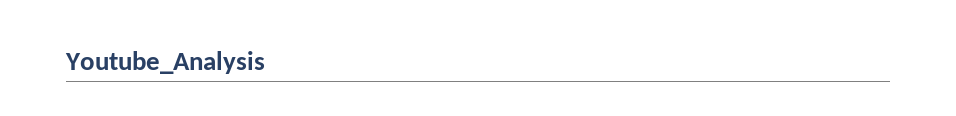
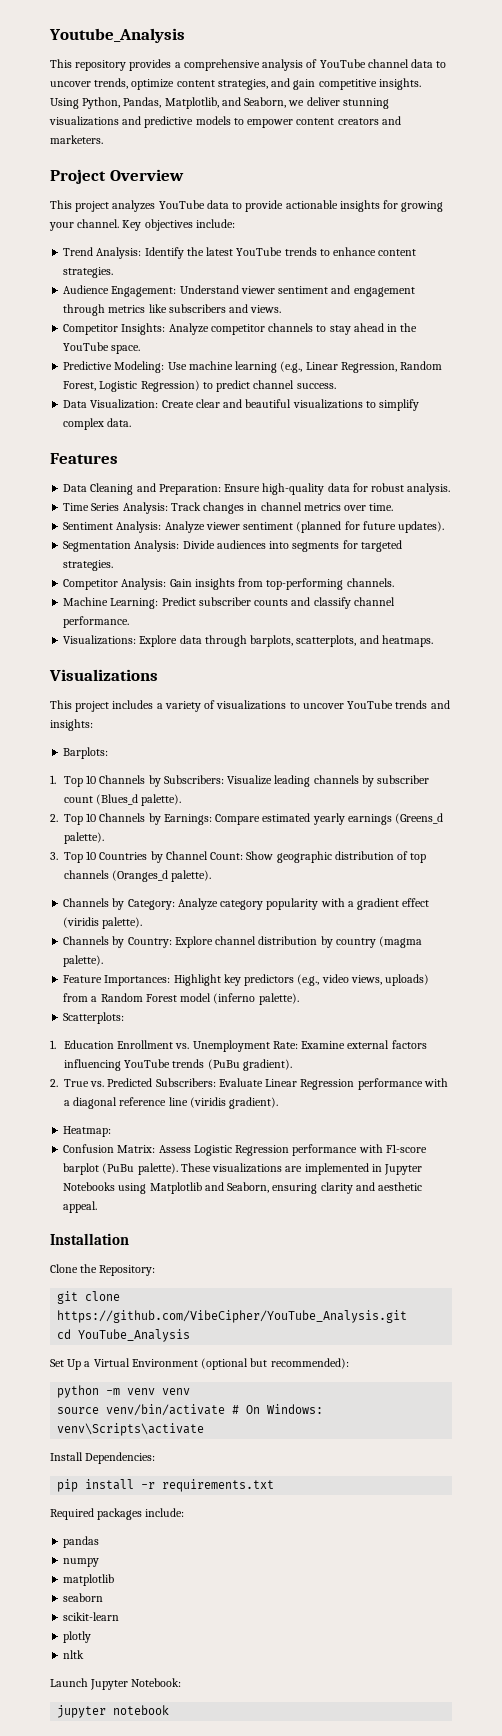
(265, 62) none -> [50,59,447,71] [50,78,421,90] [50,97,389,109] [49,116,401,128] [50,135,103,144] [50,169,184,184] [50,200,444,212] [49,219,235,231] [63,247,417,259] [63,267,114,278] [63,285,415,297] [63,304,282,316] [63,323,418,335] [63,342,141,354] [63,361,443,373] [63,380,336,392] [63,399,420,411] [63,418,132,430] [50,453,118,464] [63,483,451,495] [63,502,394,514] [63,521,445,533] [63,540,402,552] [63,560,114,571] [63,578,394,590] [63,597,395,609] [63,616,130,628] [63,635,433,647] [49,669,158,681] [50,700,450,712] [50,719,93,731] [63,747,109,759] [50,775,430,787] [63,794,182,806] [50,813,444,825] [64,832,104,844] [50,851,427,863] [64,870,212,882] [63,898,430,910] [63,917,143,929] [63,936,423,948] [63,955,104,967] [63,974,430,986] [63,993,299,1005] [63,1012,125,1024] [50,1040,427,1052] [63,1059,292,1071] [50,1078,448,1090] [64,1097,279,1109] [63,1126,112,1137] [63,1144,427,1156] [63,1163,423,1175] [63,1182,423,1194] [63,1201,98,1213] [50,1233,129,1245] [50,1264,156,1276] [57,1291,121,1304] [57,1310,408,1323] [57,1329,191,1342] [50,1358,349,1370] [57,1385,191,1398] [57,1404,324,1416] [57,1423,205,1436] [50,1452,156,1464] [57,1479,275,1492] [50,1508,185,1520] [63,1536,100,1548] [63,1558,100,1567] [63,1574,115,1586] [63,1593,104,1602] [63,1612,120,1621] [63,1631,92,1643] [63,1650,85,1659] [50,1678,182,1690] [57,1705,170,1718] // This repository provides a comprehensive analysis of YouTube channel data to uncover trends, optimize content strategies, and gain competitive insights. Using Python, Pandas, Matplotlib, and Seaborn, we deliver stunning visualizations and predictive models to empower content creators and marketers. // Project Overview // This project analyzes YouTube data to provide actionable insights for growing your channel. Key objectives include: // Trend Analysis: Identify the latest YouTube trends to enhance content strategies. // Audience Engagement: Understand viewer sentiment and engagement through metrics like subscribers and views. // Competitor Insights: Analyze competitor channels to stay ahead in the YouTube space. // Predictive Modeling: Use machine learning (e.g., Linear Regression, Random Forest, Logistic Regression) to predict channel success. // Data Visualization: Create clear and beautiful visualizations to simplify complex data. // Features // Data Cleaning and Preparation: Ensure high-quality data for robust analysis. // Time Series Analysis: Track changes in channel metrics over time. // Sentiment Analysis: Analyze viewer sentiment (planned for future updates). // Segmentation Analysis: Divide audiences into segments for targeted strategies. // Competitor Analysis: Gain insights from top-performing channels. // Machine Learning: Predict subscriber counts and classify channel performance. // Visualizations: Explore data through barplots, scatterplots, and heatmaps. // Visualizations // This project includes a variety of visualizations to uncover YouTube trends and insights: // Barplots: // 1. Top 10 Channels by Subscribers: Visualize leading channels by subscriber count (Blues_d palette). // 2. Top 10 Channels by Earnings: Compare estimated yearly earnings (Greens_d palette). // 3. Top 10 Countries by Channel Count: Show geographic distribution of top channels (Oranges_d palette). // Channels by Category: Analyze category popularity with a gradient effect (viridis palette). // Channels by Country: Explore channel distribution by country (magma palette). // Feature Importances: Highlight key predictors (e.g., video views, uploads) from a Random Forest model (inferno palette). // Scatterplots: // 1. Education Enrollment vs. Unemployment Rate: Examine external factors influencing YouTube trends (PuBu gradient). // 2. True vs. Predicted Subscribers: Evaluate Linear Regression performance with a diagonal reference line (viridis gradient). // Heatmap: // Confusion Matrix: Assess Logistic Regression performance with F1-score barplot (PuBu palette). These visualizations are implemented in Jupyter Notebooks using Matplotlib and Seaborn, ensuring clarity and aesthetic appeal. // Installation // Clone the Repository: // git clone https://github.com/VibeCipher/YouTube_Analysis.git // cd YouTube_Analysis // Set Up a Virtual Environment (optional but recommended): // python -m venv venv // source venv/bin/activate # On Windows: venv\Scripts\activate // Install Dependencies: // pip install -r requirements.txt // Required packages include: // pandas // numpy // matplotlib // seaborn // scikit-learn // plotly // nltk // Launch Jupyter Notebook: // jupyter notebook

